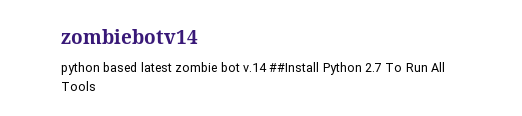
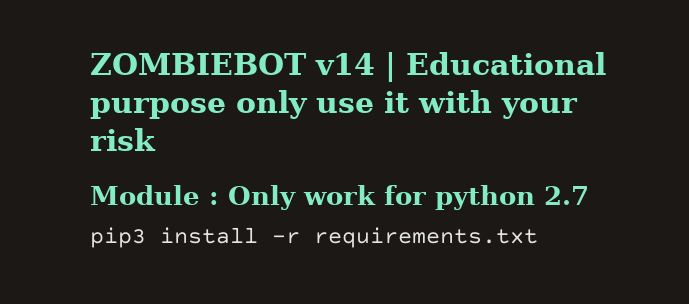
[61,29,198,44] [61,62,446,75] [61,81,96,91] zombiebotv14 // python based latest zombie bot v.14 ##Install Python 2.7 To Run All Tools -> [90,52,607,82] [90,90,578,119] [90,128,156,151] [90,185,589,210] [90,227,538,248] ZOMBIEBOT v14 | Educational purpose only use it with your risk // Module : Only work for python 2.7 // pip3 install -r requirements.txt

